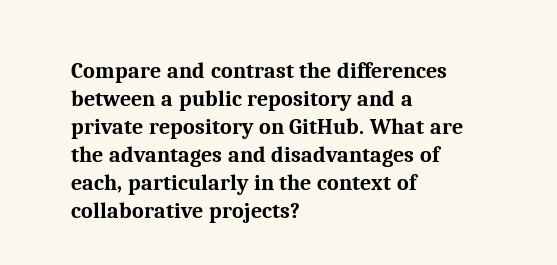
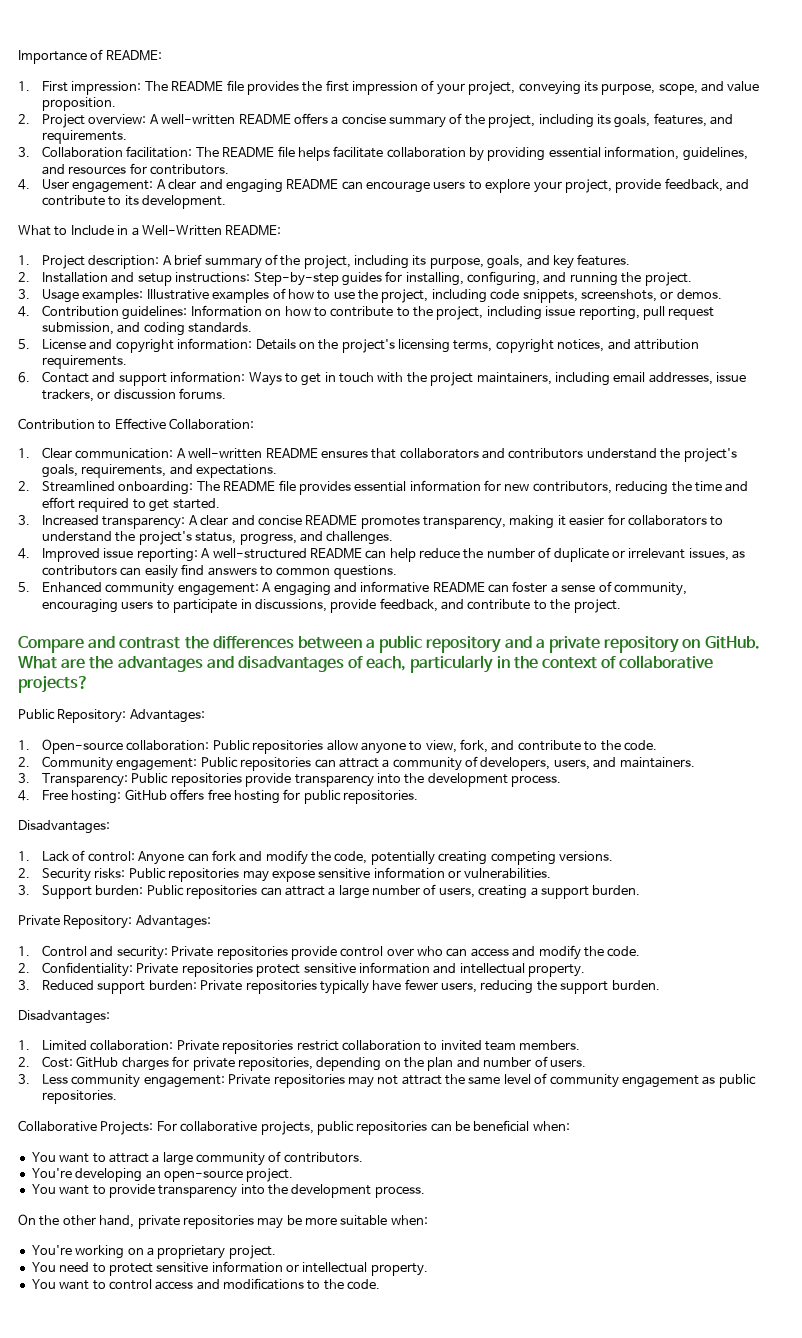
(71, 73) none -> [18,49,162,64] [18,80,760,95] [42,97,117,111] [18,113,734,128] [42,130,128,144] [18,146,748,161] [42,163,230,175] [18,178,750,193] [42,195,227,209] [18,225,282,236] [18,254,631,269] [18,271,692,286] [18,288,722,303] [18,305,715,320] [42,322,253,336] [18,338,699,353] [42,355,128,369] [18,371,747,386] [42,388,227,402] [18,418,255,430] [18,447,737,462] [42,464,278,478] [18,480,749,495] [42,497,220,512] [18,514,724,529] [42,531,394,545] [18,547,746,562] [42,564,397,579] [18,581,687,596] [42,598,621,613] Importance of README: // 1. First impression: The README file provides the first impression of your project, conveying its purpose, scope, and value proposition. // 2. Project overview: A well-written README offers a concise summary of the project, including its goals, features, and requirements. // 3. Collaboration facilitation: The README file helps facilitate collaboration by providing essential information, guidelines, and resources for contributors. // 4. User engagement: A clear and engaging README can encourage users to explore your project, provide feedback, and contribute to its development. // What to Include in a Well-Written README: // 1. Project description: A brief summary of the project, including its purpose, goals, and key features. // 2. Installation and setup instructions: Step-by-step guides for installing, configuring, and running the project. // 3. Usage examples: Illustrative examples of how to use the project, including code snippets, screenshots, or demos. // 4. Contribution guidelines: Information on how to contribute to the project, including issue reporting, pull request submission, and coding standards. // 5. License and copyright information: Details on the project's licensing terms, copyright notices, and attribution requirements. // 6. Contact and support information: Ways to get in touch with the project maintainers, including email addresses, issue trackers, or discussion forums. // Contribution to Effective Collaboration: // 1. Clear communication: A well-written README ensures that collaborators and contributors understand the project's goals, requirements, and expectations. // 2. Streamlined onboarding: The README file provides essential information for new contributors, reducing the time and effort required to get started. // 3. Increased transparency: A clear and concise README promotes transparency, making it easier for collaborators to understand the project's status, progress, and challenges. // 4. Improved issue reporting: A well-structured README can help reduce the number of duplicate or irrelevant issues, as contributors can easily find answers to common questions. // 5. Enhanced community engagement: A engaging and informative README can foster a sense of community, encouraging users to participate in discussions, provide feedback, and contribute to the project. //
(300, 213) none -> [18,709,205,723] [18,739,657,754] [18,756,695,771] [18,773,561,787] [18,789,419,804] [18,820,110,834] [18,850,613,865] [18,867,552,882] [18,884,641,899] [18,915,211,929] [18,945,641,960] [18,962,586,977] [18,979,660,994] [18,1010,110,1024] [18,1040,581,1054] [18,1056,586,1071] [18,1073,756,1088] [42,1090,118,1104] [18,1120,570,1135] [31,1151,363,1166] [31,1168,294,1182] [31,1184,425,1198] [18,1214,428,1229] [31,1245,276,1259] [31,1261,428,1276] [31,1278,381,1290] // Public Repository: Advantages: // 1. Open-source collaboration: Public repositories allow anyone to view, fork, and contribute to the code. // 2. Community engagement: Public repositories can attract a community of developers, users, and maintainers. // 3. Transparency: Public repositories provide transparency into the development process. // 4. Free hosting: GitHub offers free hosting for public repositories. // Disadvantages: // 1. Lack of control: Anyone can fork and modify the code, potentially creating competing versions. // 2. Security risks: Public repositories may expose sensitive information or vulnerabilities. // 3. Support burden: Public repositories can attract a large number of users, creating a support burden. // Private Repository: Advantages: // 1. Control and security: Private repositories provide control over who can access and modify the code. // 2. Confidentiality: Private repositories protect sensitive information and intellectual property. // 3. Reduced support burden: Private repositories typically have fewer users, reducing the support burden. // Disadvantages: // 1. Limited collaboration: Private repositories restrict collaboration to invited team members. // 2. Cost: GitHub charges for private repositories, depending on the plan and number of users. // 3. Less community engagement: Private repositories may not attract the same level of community engagement as public repositories. // Collaborative Projects: For collaborative projects, public repositories can be beneficial when: // You want to attract a large community of contributors. // You're developing an open-source project. // You want to provide transparency into the development process. // On the other hand, private repositories may be more suitable when: // You're working on a proprietary project. // You need to protect sensitive information or intellectual property. // You want to control access and modifications to the code.

